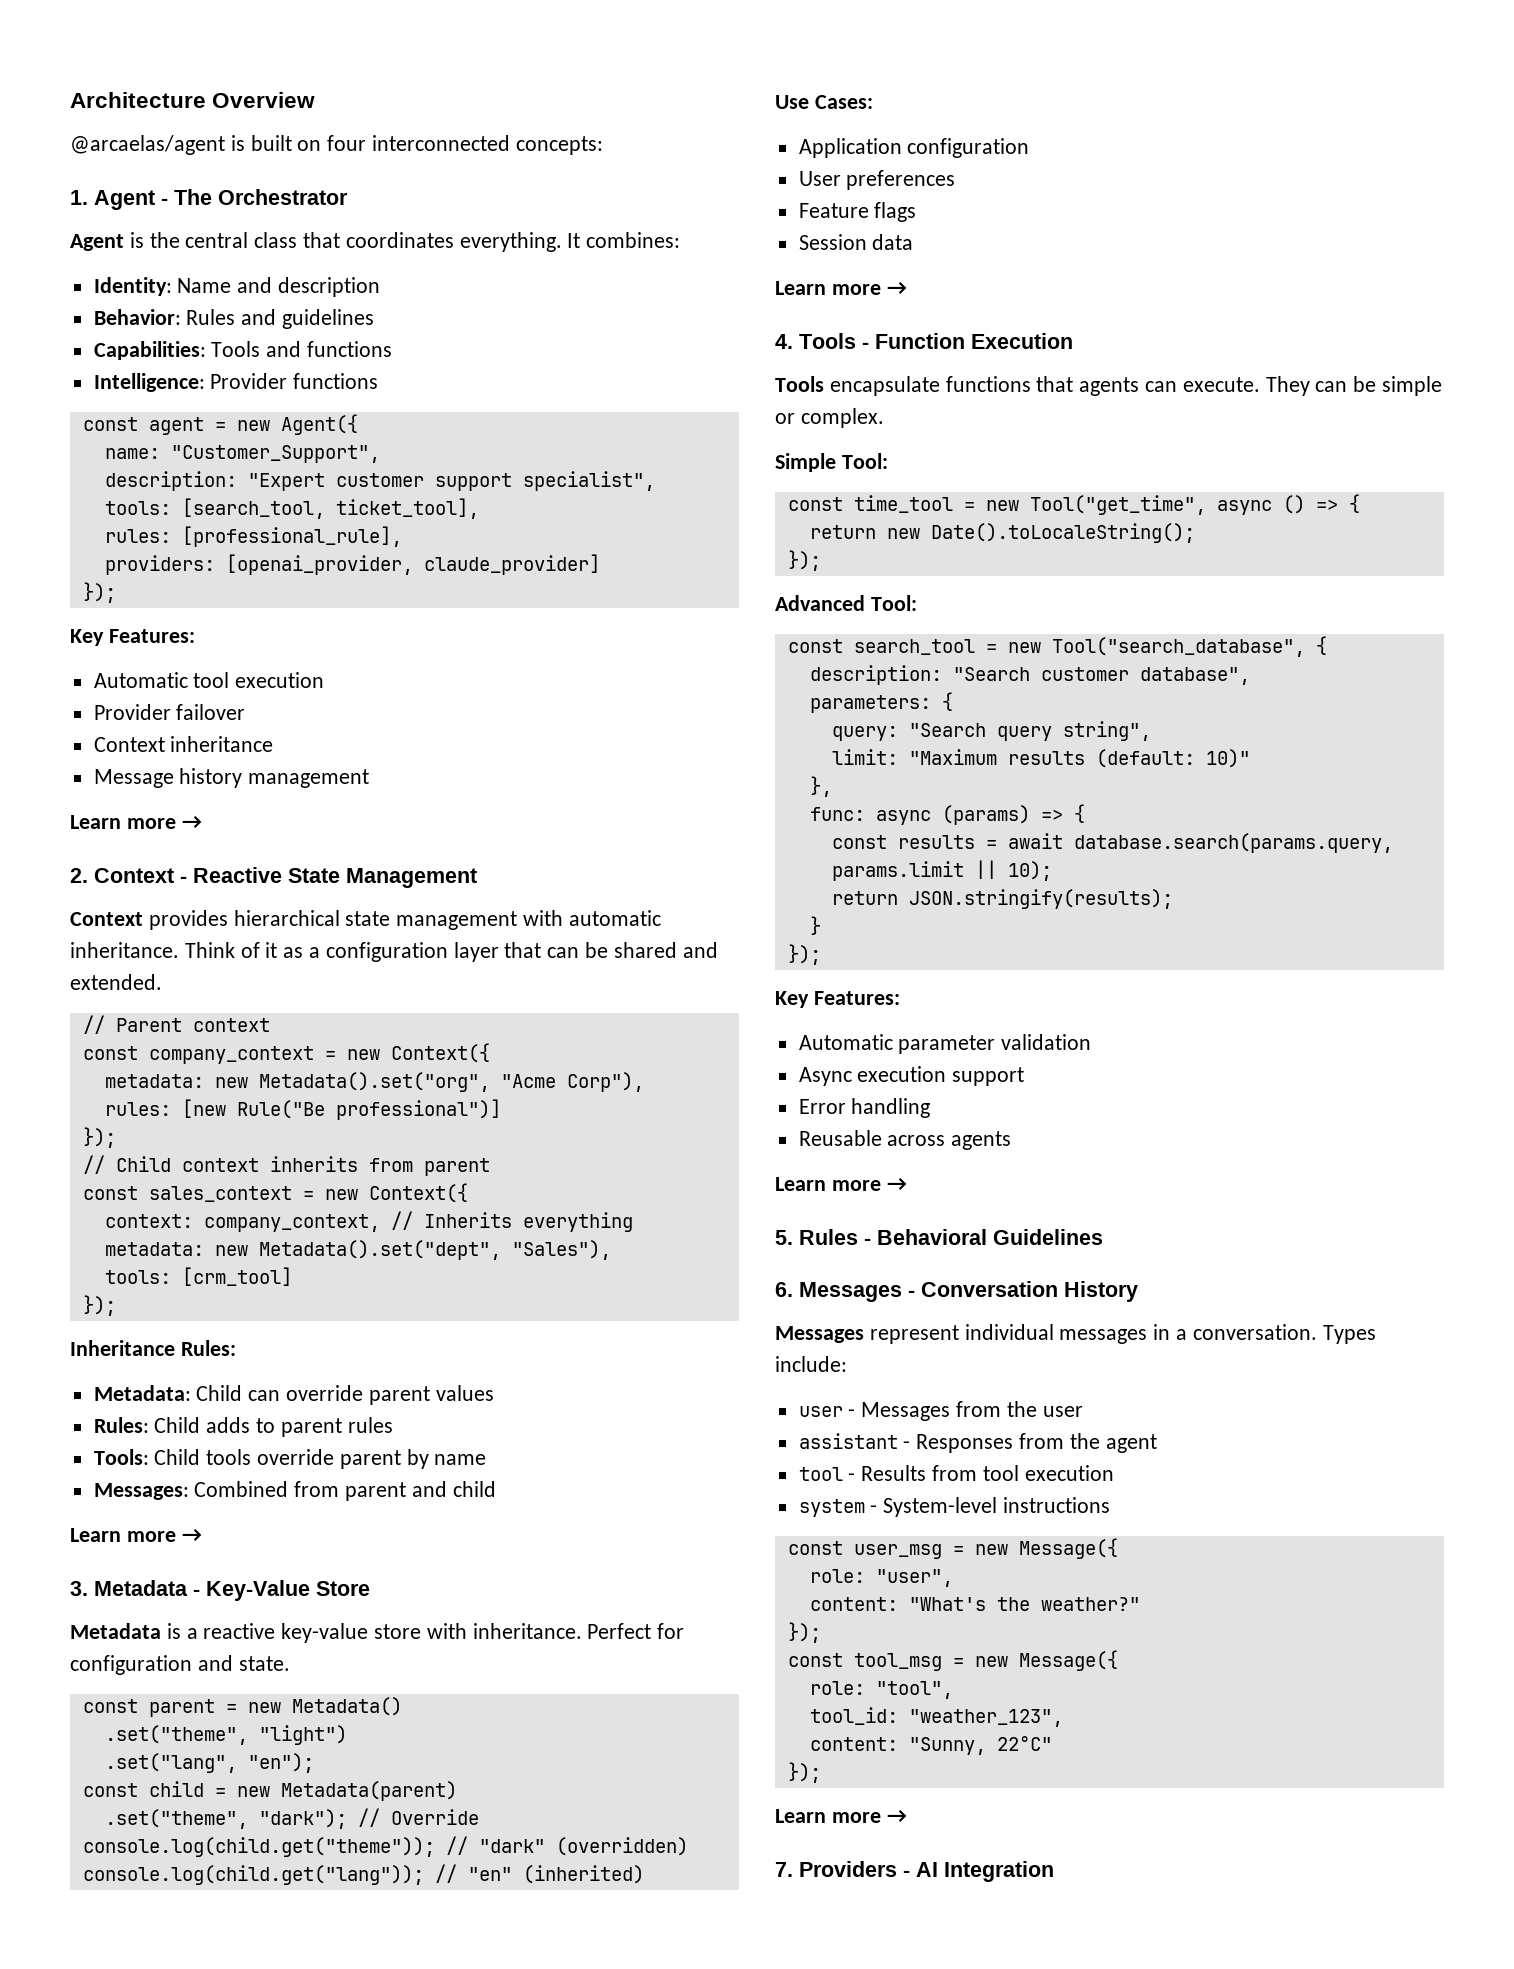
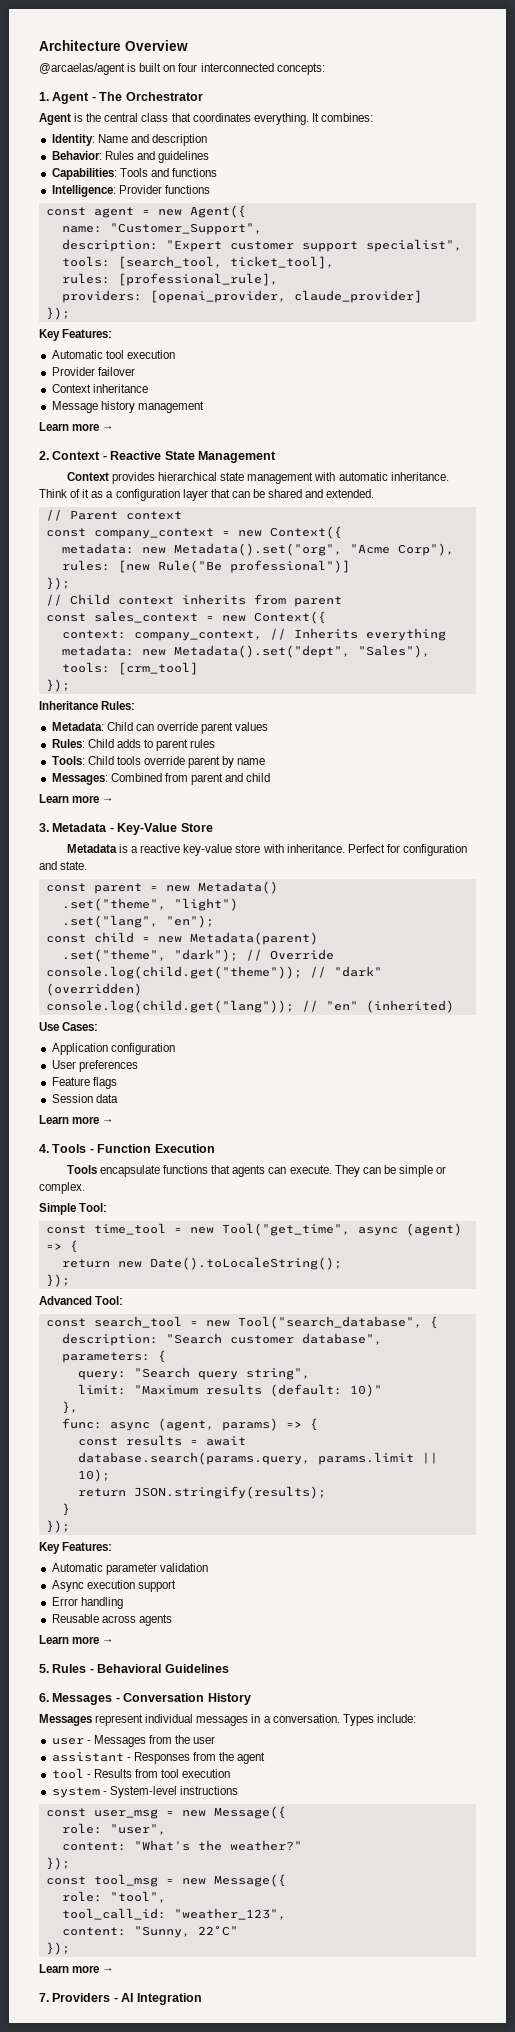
[1282,495,1305,514] () -> [405,1223,462,1236] (agent)
[941,805,1030,825] (params) -> [157,1418,278,1431] (agent, params)
[809,1707,898,1725] tool_id: -> [61,1908,166,1920] tool_call_id:

